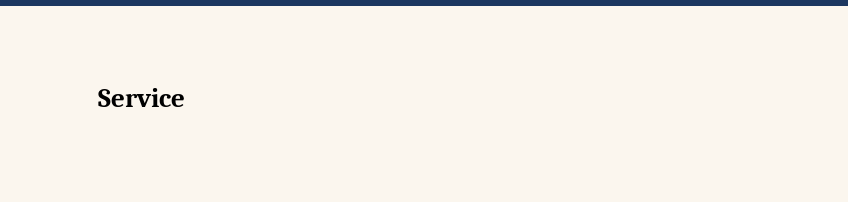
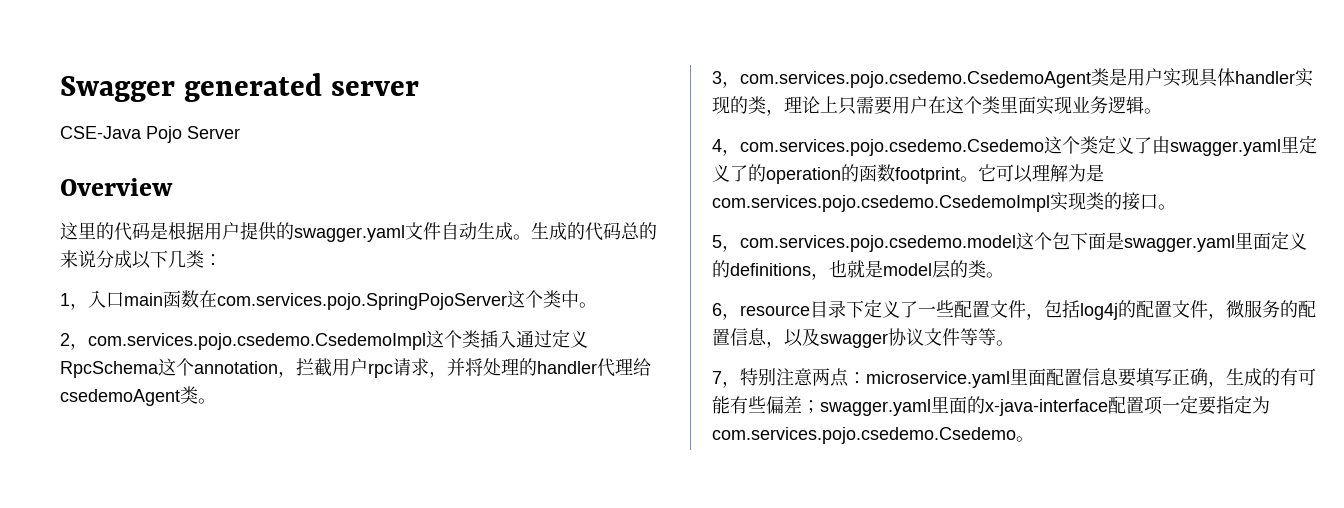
[98,88,185,107] Service -> [60,73,420,102] [60,126,240,143] [60,178,173,196] [60,222,657,242] [60,250,222,269] [60,290,597,310] [60,329,588,350] [60,358,651,378] [60,386,216,406] [712,68,1313,88] [712,96,1162,116] [712,135,1317,156] [712,164,1104,184] [712,192,1176,212] [712,231,1307,252] [712,260,1004,280] [712,299,1316,320] [712,328,1014,348] [712,368,1316,388] [712,395,1270,416] [712,427,1034,444] Swagger generated server // CSE-Java Pojo Server // Overview // 这里的代码是根据用户提供的swagger.yaml文件自动生成。生成的代码总的来说分成以下几类： // 1，入口main函数在com.services.pojo.SpringPojoServer这个类中。 // 2，com.services.pojo.csedemo.CsedemoImpl这个类插入通过定义RpcSchema这个annotation，拦截用户rpc请求，并将处理的handler代理给csedemoAgent类。 // 3，com.services.pojo.csedemo.CsedemoAgent类是用户实现具体handler实现的类，理论上只需要用户在这个类里面实现业务逻辑。 // 4，com.services.pojo.csedemo.Csedemo这个类定义了由swagger.yaml里定义了的operation的函数footprint。它可以理解为是com.services.pojo.csedemo.CsedemoImpl实现类的接口。 // 5，com.services.pojo.csedemo.model这个包下面是swagger.yaml里面定义的definitions，也就是model层的类。 // 6，resource目录下定义了一些配置文件，包括log4j的配置文件，微服务的配置信息，以及swagger协议文件等等。 // 7，特别注意两点：microservice.yaml里面配置信息要填写正确，生成的有可能有些偏差；swagger.yaml里面的x-java-interface配置项一定要指定为com.services.pojo.csedemo.Csedemo。

